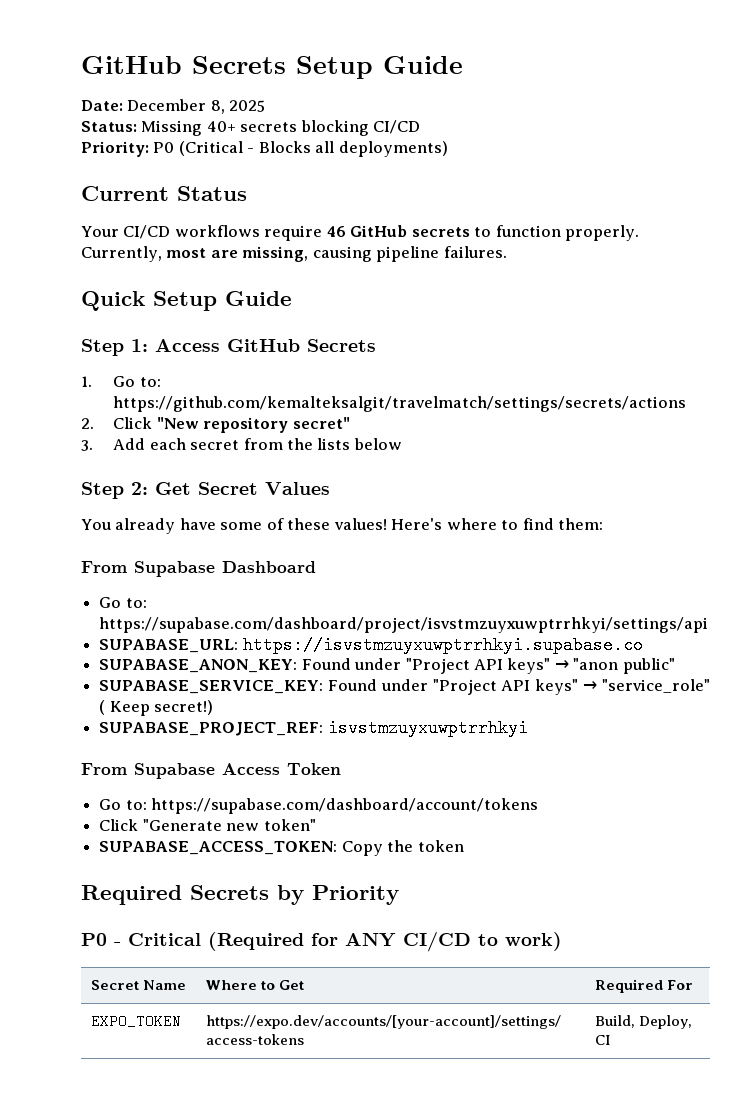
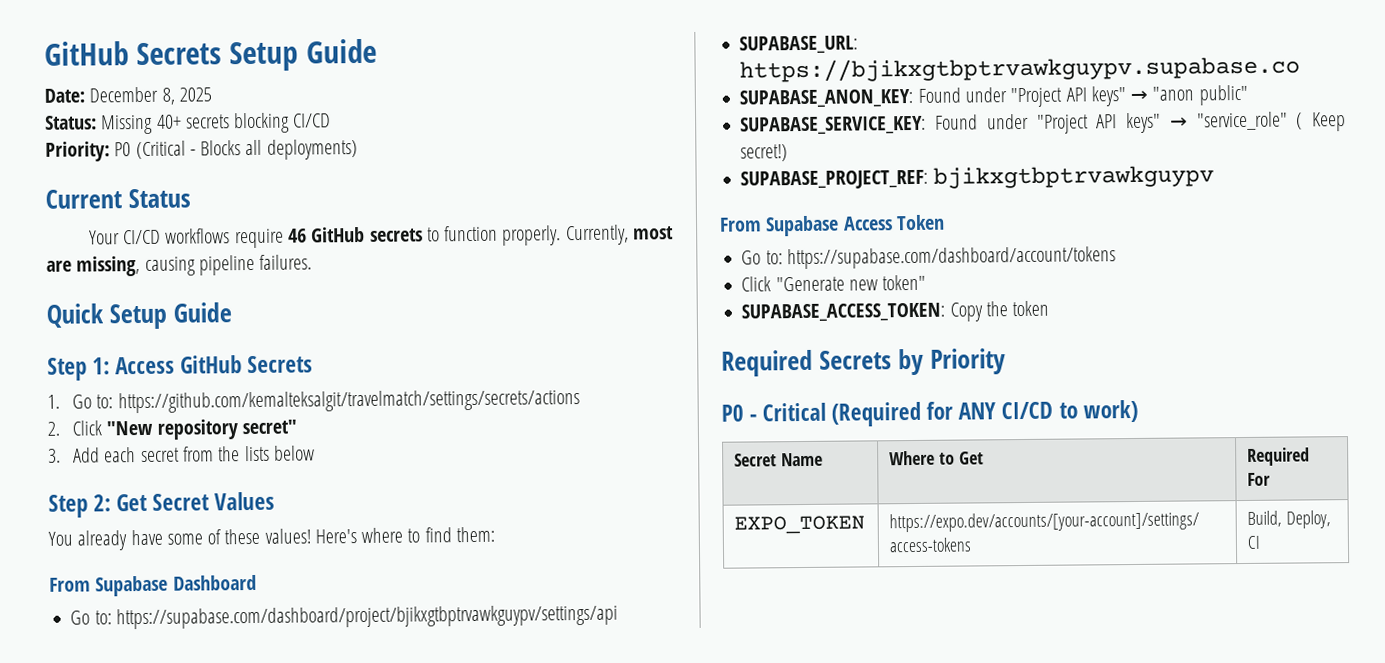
[99,617,709,633] https://supabase.com/dashboard/project/isvstmzuyxuwptrrhkyi/settings/api -> [115,604,618,630] https://supabase.com/dashboard/project/bjikxgtbptrvawkguypv/settings/api
[242,636,643,654] https://isvstmzuyxuwptrrhkyi.supabase.co -> [739,55,1301,83] https://bjikxgtbptrvawkguypv.supabase.co
[327,719,528,737] isvstmzuyxuwptrrhkyi -> [932,165,1214,189] bjikxgtbptrvawkguypv

